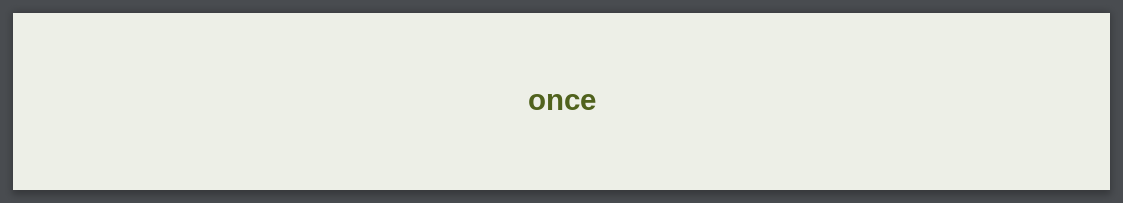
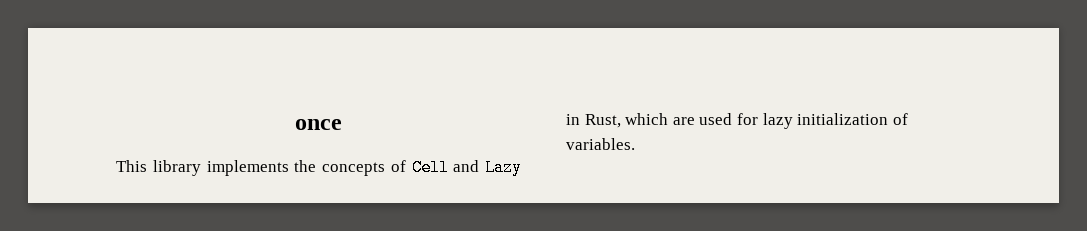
(596, 102) none -> [116,159,522,176] [566,113,908,129] [566,138,635,150] // This library implements the concepts of Cell and Lazy in Rust, which are used for lazy initialization of variables.

